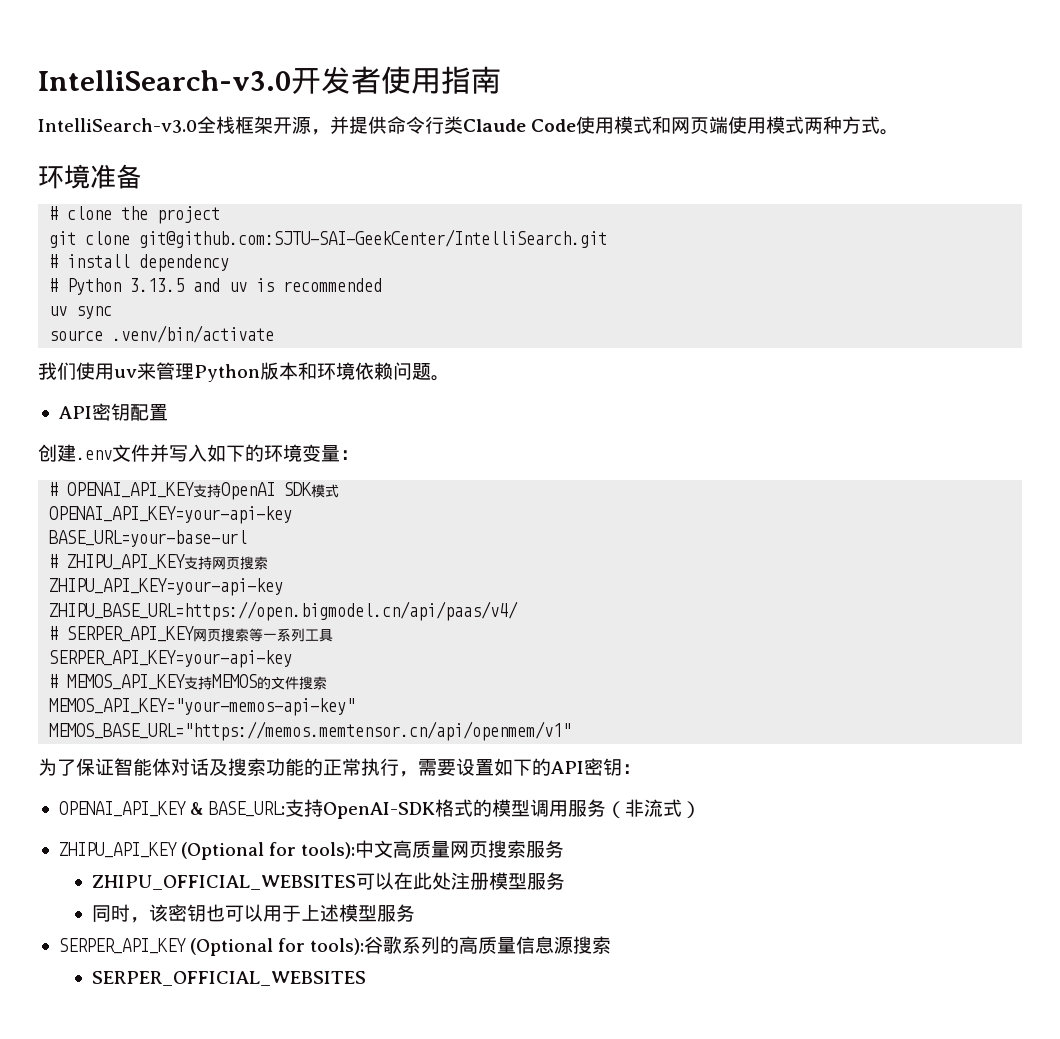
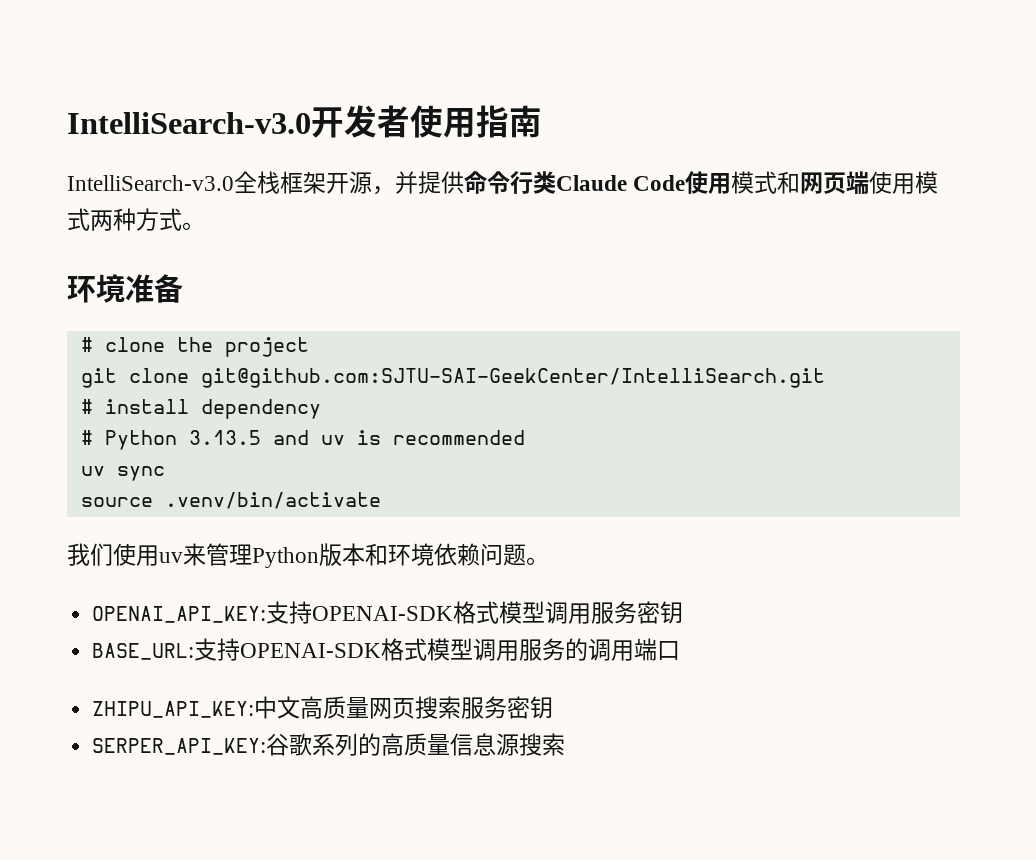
[58,403,168,421] [38,444,359,462] [49,482,340,500] [49,506,293,524] [49,530,248,547] [49,554,269,570] [49,578,284,596] [49,601,519,621] [49,626,334,642] [49,650,293,668] [49,674,328,690] [49,698,356,716] [49,721,572,741] [38,758,641,777] [58,799,702,819] [58,842,356,860] API密钥配置 // 创建.env文件并写入如下的环境变量： // # OPENAI_API_KEY支持OpenAI SDK模式 // OPENAI_API_KEY=your-api-key // BASE_URL=your-base-url // # ZHIPU_API_KEY支持网页搜索 // ZHIPU_API_KEY=your-api-key // ZHIPU_BASE_URL=https://open.bigmodel.cn/api/paas/v4/ // # SERPER_API_KEY网页搜索等一系列工具 // SERPER_API_KEY=your-api-key // # MEMOS_API_KEY支持MEMOS的文件搜索 // MEMOS_API_KEY="your-memos-api-key" // MEMOS_BASE_URL="https://memos.memtensor.cn/api/openmem/v1" // 为了保证智能体对话及搜索功能的正常执行，需要设置如下的API密钥： // OPENAI_API_KEY & BASE_URL:支持OpenAI-SDK格式的模型调用服务（非流式） // ZHIPU_API_KEY (Optional for tools): -> [92,601,684,624] [92,638,681,661] [92,701,255,718] OPENAI_API_KEY:支持OPENAI-SDK格式模型调用服务密钥 // BASE_URL:支持OPENAI-SDK格式模型调用服务的调用端口 // ZHIPU_API_KEY:
[92,872,566,890] [92,904,416,923] [58,938,365,956] // ZHIPU_OFFICIAL_WEBSITES可以在此处注册模型服务 // 同时，该密钥也可以用于上述模型服务 // SERPER_API_KEY (Optional for tools): -> [507,696,554,719] [92,738,267,755] 密钥 // SERPER_API_KEY:
[92,971,367,986] // SERPER_OFFICIAL_WEBSITES -> (566, 744) none

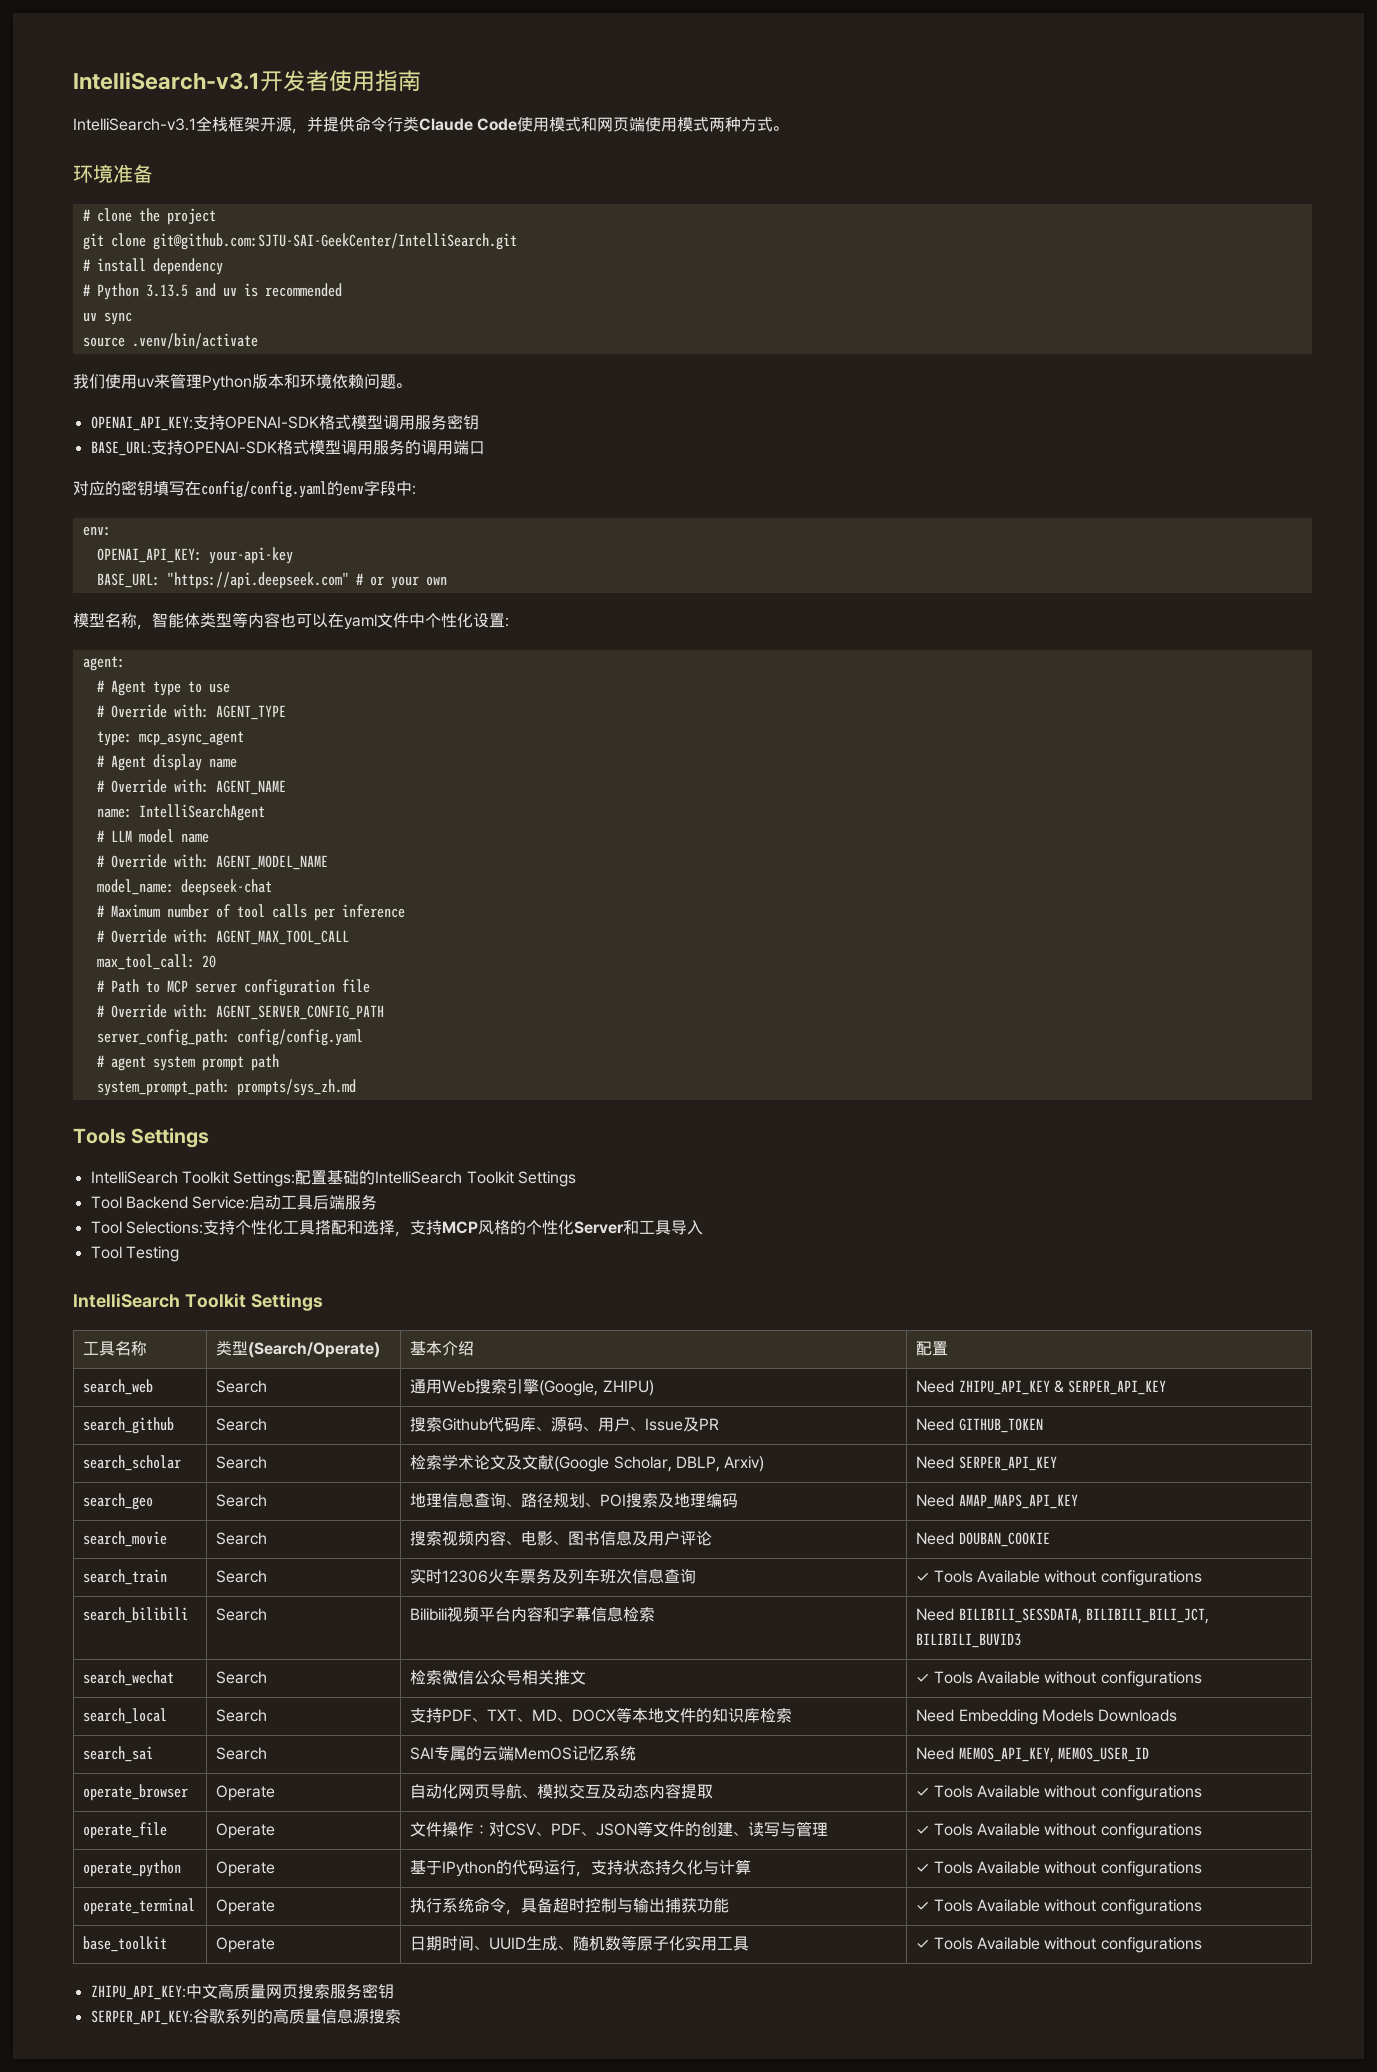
[67,112,311,134] IntelliSearch-v3.0 -> [73,72,260,90] IntelliSearch-v3.1
[67,175,234,191] IntelliSearch-v3.0 -> [73,118,196,131] IntelliSearch-v3.1
(681, 650) none -> [73,480,416,498] [82,526,111,536] [96,547,293,564] [96,572,447,589] [73,612,509,630] [82,656,125,671] [96,680,230,696] [96,704,286,720] [96,731,244,746] [96,754,237,771] [96,779,286,795] [96,804,265,821] [96,829,209,843] [96,854,328,870] [96,879,272,896] [96,904,405,921] [96,929,349,945] [96,954,216,970] [96,979,370,996] [96,1004,384,1020] [96,1029,363,1046] [96,1054,279,1071] [96,1079,356,1096] [73,1128,210,1148] [90,1170,576,1187] [90,1194,378,1210] [90,1220,703,1237] [90,1246,179,1262] [73,1293,323,1311] [83,1341,148,1356] [216,1340,381,1358] [410,1341,475,1356] [916,1341,949,1356] [83,1379,154,1395] [216,1380,268,1393] [410,1379,654,1396] [916,1380,1167,1395] [83,1417,175,1434] [216,1418,268,1431] [410,1417,720,1432] [916,1418,1043,1433] [83,1455,182,1471] [216,1456,268,1469] [410,1454,765,1472] [916,1456,1057,1471] [83,1493,154,1510] [216,1494,268,1507] [410,1492,739,1508] [916,1494,1078,1509] [83,1531,168,1547] [216,1532,268,1545] [410,1530,713,1546] [916,1532,1050,1547] [83,1569,168,1585] [216,1570,268,1583] [410,1568,697,1584] [916,1570,1202,1586] [83,1607,189,1623] [216,1608,268,1621] [410,1606,656,1622] [916,1608,1210,1624] [916,1633,1022,1648] [83,1670,175,1686] [216,1671,268,1684] [410,1670,587,1685] [916,1671,1202,1687] [83,1708,168,1724] [216,1709,268,1722] [410,1707,793,1723] [916,1709,1178,1725] [83,1746,154,1762] [216,1747,268,1760] [410,1746,637,1761] [916,1747,1150,1763] [83,1784,189,1801] [216,1785,276,1801] [410,1783,714,1799] [916,1785,1202,1801] [83,1822,168,1839] [216,1823,276,1839] [410,1821,829,1837] [916,1823,1202,1839] [83,1860,182,1877] [216,1861,276,1877] [410,1859,752,1877] [916,1861,1202,1877] [83,1898,196,1915] [216,1899,276,1915] [410,1897,730,1915] [916,1899,1202,1915] [83,1936,168,1952] [216,1937,276,1953] [410,1935,750,1951] [916,1937,1202,1953] // 对应的密钥填写在config/config.yaml的env字段中: // env: // OPENAI_API_KEY: your-api-key // BASE_URL: "https://api.deepseek.com" # or your own // 模型名称，智能体类型等内容也可以在yaml文件中个性化设置: // agent: // # Agent type to use // # Override with: AGENT_TYPE // type: mcp_async_agent // # Agent display name // # Override with: AGENT_NAME // name: IntelliSearchAgent // # LLM model name // # Override with: AGENT_MODEL_NAME // model_name: deepseek-chat // # Maximum number of tool calls per inference // # Override with: AGENT_MAX_TOOL_CALL // max_tool_call: 20 // # Path to MCP server configuration file // # Override with: AGENT_SERVER_CONFIG_PATH // server_config_path: config/config.yaml // # agent system prompt path // system_prompt_path: prompts/sys_zh.md // Tools Settings // IntelliSearch Toolkit Settings:配置基础的IntelliSearch Toolkit Settings // Tool Backend Service:启动工具后端服务 // Tool Selections:支持个性化工具搭配和选择，支持MCP风格的个性化Server和工具导入 // Tool Testing // IntelliSearch Toolkit Settings // 工具名称 | 类型(Search/Operate) | 基本介绍 | 配置 // search_web | Search | 通用Web搜索引擎(Google, ZHIPU) | Need ZHIPU_API_KEY & SERPER_API_KEY // search_github | Search | 搜索Github代码库、源码、用户、Issue及PR | Need GITHUB_TOKEN // search_scholar | Search | 检索学术论文及文献(Google Scholar, DBLP, Arxiv) | Need SERPER_API_KEY // search_geo | Search | 地理信息查询、路径规划、POI搜索及地理编码 | Need AMAP_MAPS_API_KEY // search_movie | Search | 搜索视频内容、电影、图书信息及用户评论 | Need DOUBAN_COOKIE // search_train | Search | 实时12306火车票务及列车班次信息查询 | ✓ Tools Available without configurations // search_bilibili | Search | Bilibili视频平台内容和字幕信息检索 | Need BILIBILI_SESSDATA, BILIBILI_BILI_JCT, BILIBILI_BUVID3 // search_wechat | Search | 检索微信公众号相关推文 | ✓ Tools Available without configurations // search_local | Search | 支持PDF、TXT、MD、DOCX等本地文件的知识库检索 | Need Embedding Models Downloads // search_sai | Search | SAI专属的云端MemOS记忆系统 | Need MEMOS_API_KEY, MEMOS_USER_ID // operate_browser | Operate | 自动化网页导航、模拟交互及动态内容提取 | ✓ Tools Available without configurations // operate_file | Operate | 文件操作：对CSV、PDF、JSON等文件的创建、读写与管理 | ✓ Tools Available without configurations // operate_python | Operate | 基于IPython的代码运行，支持状态持久化与计算 | ✓ Tools Available without configurations // operate_terminal | Operate | 执行系统命令，具备超时控制与输出捕获功能 | ✓ Tools Available without configurations // base_toolkit | Operate | 日期时间、UUID生成、随机数等原子化实用工具 | ✓ Tools Available without configurations

